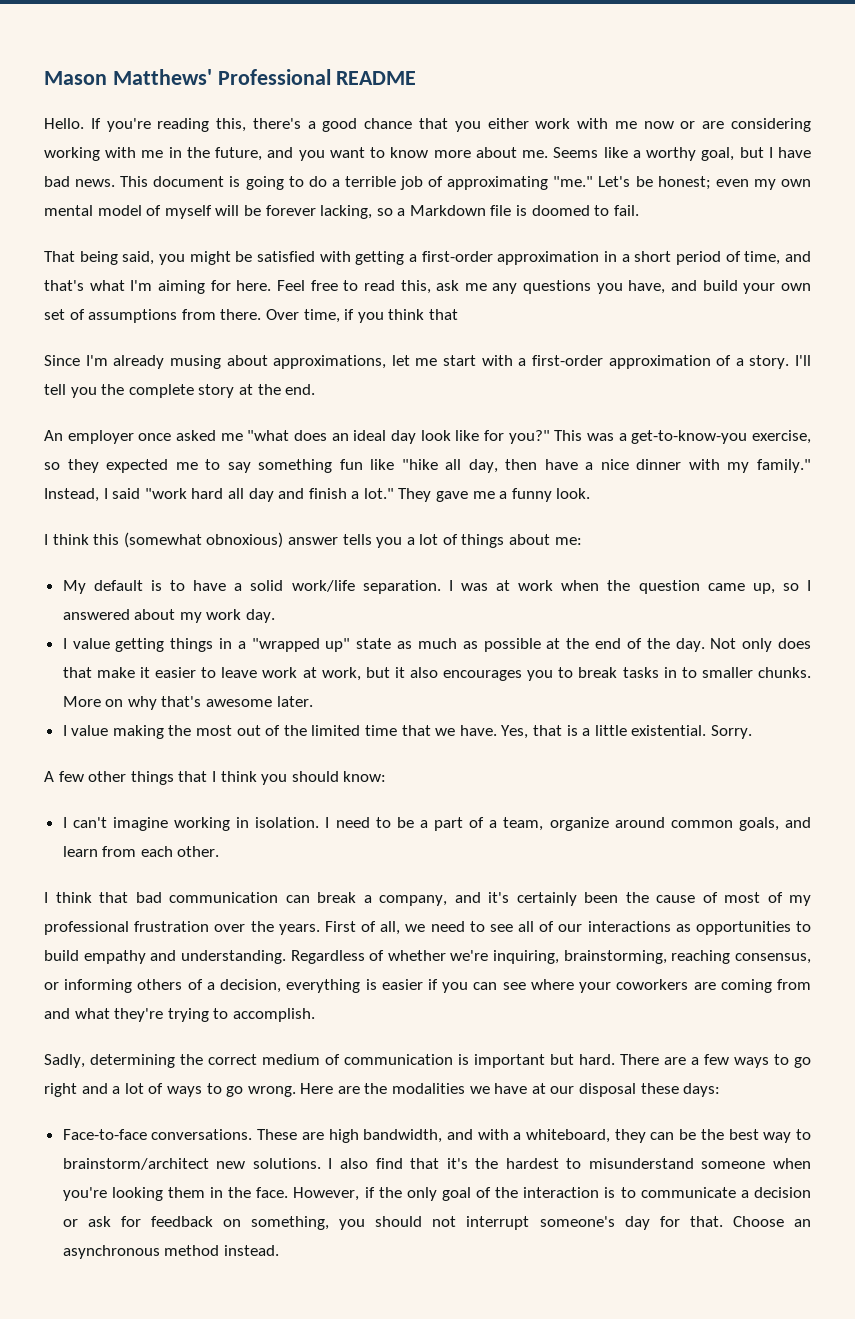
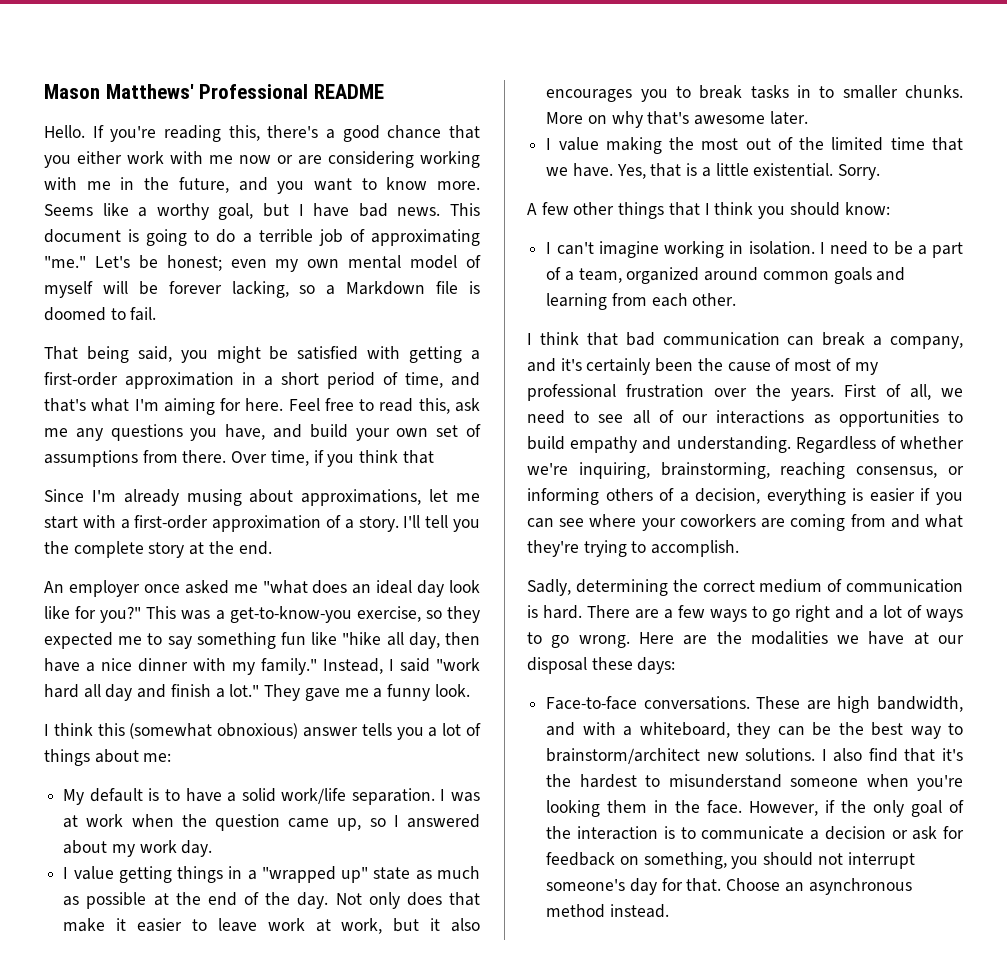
[433,147,549,158] more about me. -> [436,181,480,190] more.
[549,817,609,831] organize -> [626,267,700,284] organized
[738,817,811,831] [62,846,98,857] goals, and learn -> [833,267,906,284] [546,293,608,310] goals and learning
[474,1054,574,1068] important but -> (538, 611) none

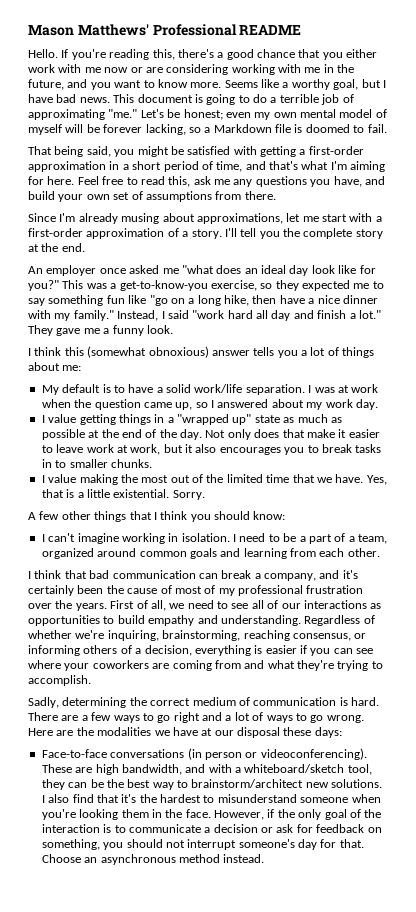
[231,450,434,467] Over time, if you think that -> (276, 195) none
[342,632,440,649] "hike all day, -> [149,295,249,306] "go on a long hike,
[546,111,808,128] More on why that's awesome later. -> (152, 463) none
[643,696,750,710] conversations. -> [110,748,367,760] conversations (in person or videoconferencing).
[639,722,730,738] whiteboard, -> [244,764,372,775] whiteboard/sketch tool,

